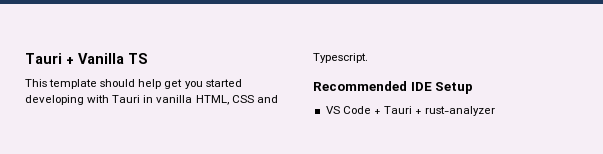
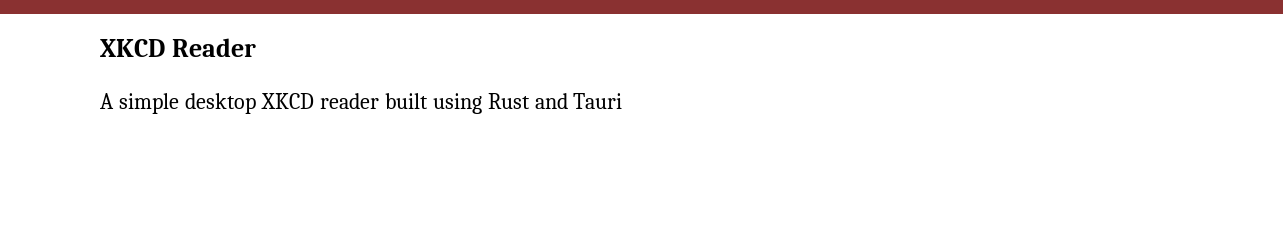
[25,53,148,64] [25,79,242,89] [25,95,278,105] [313,53,368,63] [313,81,474,94] [325,106,496,116] Tauri + Vanilla TS // This template should help get you started developing with Tauri in vanilla HTML, CSS and Typescript. // Recommended IDE Setup // VS Code + Tauri + rust-analyzer -> [100,38,256,57] [100,93,623,114] XKCD Reader // A simple desktop XKCD reader built using Rust and Tauri

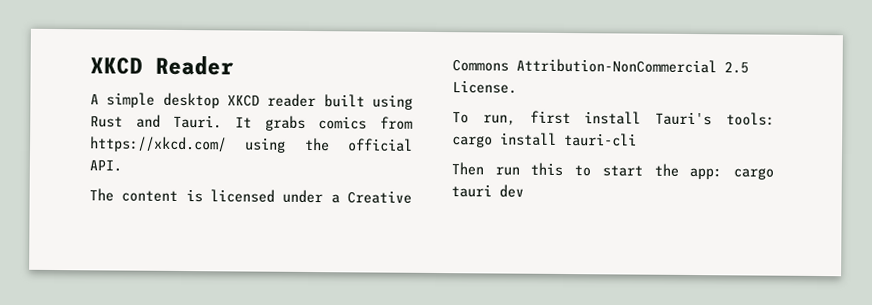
[573,93,623,109] Tauri -> [173,114,413,131] [89,136,413,153] [89,159,122,172] [89,188,412,204] [452,58,749,74] [452,80,517,94] [452,110,775,126] [452,132,637,148] [451,162,774,180] [451,184,524,198] Tauri. It grabs comics from https://xkcd.com/ using the official API. // The content is licensed under a Creative Commons Attribution-NonCommercial 2.5 License. // To run, first install Tauri's tools: cargo install tauri-cli // Then run this to start the app: cargo tauri dev

